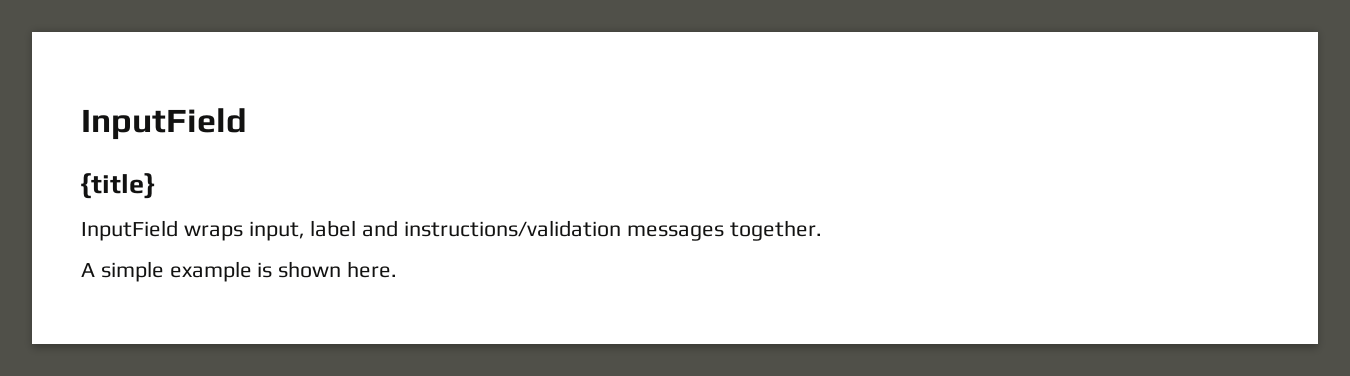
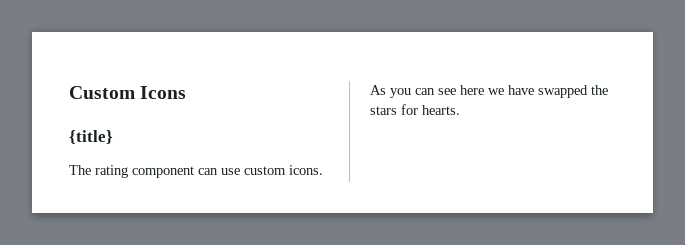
[81,108,247,140] InputField -> [69,86,187,99] Custom Icons
[81,220,822,241] [81,261,398,282] InputField wraps input, label and instructions/validation messages together. // A simple example is shown here. -> [69,165,323,178] [370,85,608,98] [370,104,460,115] The rating component can use custom icons. As you can see here we have swapped the stars for hearts.

